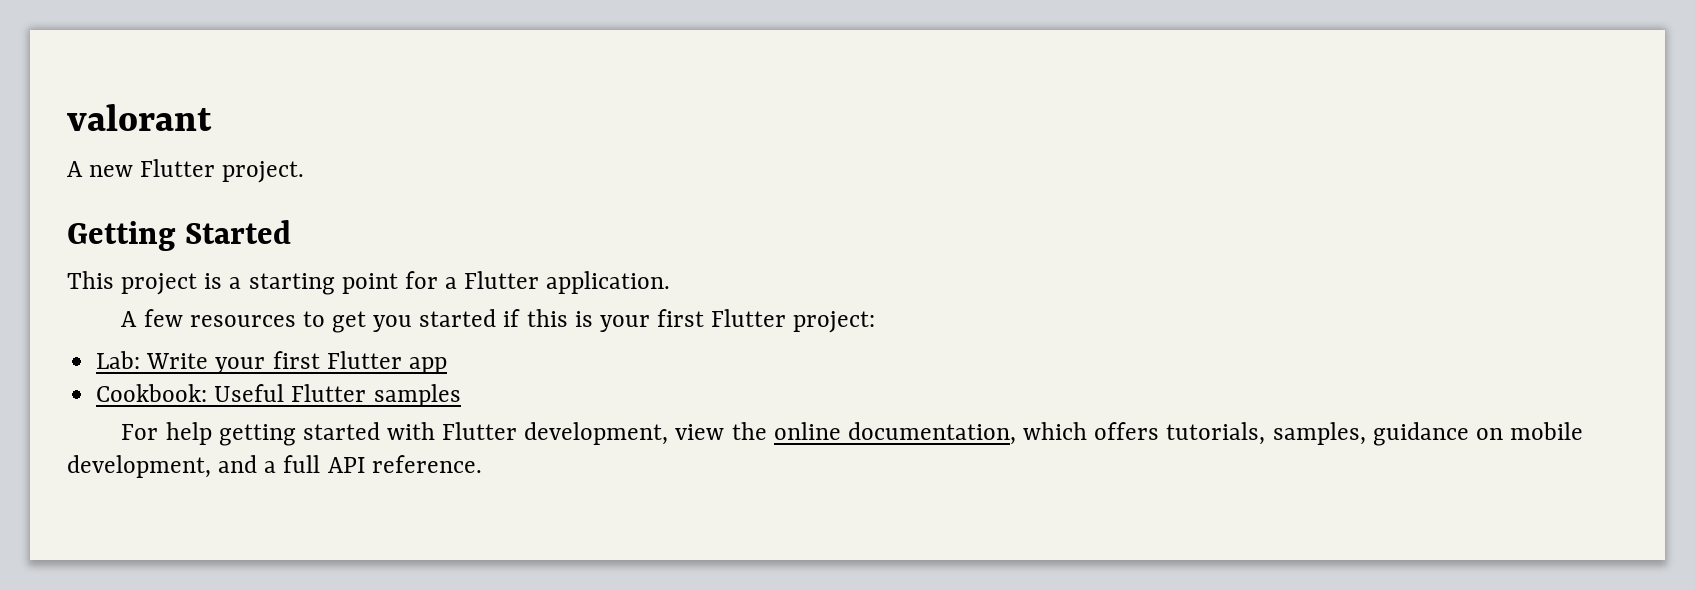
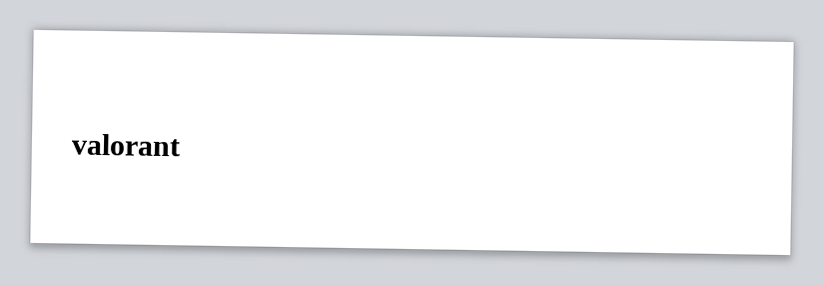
[67,159,305,183] [67,220,291,251] [67,271,671,295] [121,309,876,333] [96,351,447,374] [96,384,461,407] [121,422,1583,446] [67,455,482,478] // A new Flutter project. // Getting Started // This project is a starting point for a Flutter application. // A few resources to get you started if this is your first Flutter project: // Lab: Write your first Flutter app // Cookbook: Useful Flutter samples // For help getting started with Flutter development, view the online documentation, which offers tutorials, samples, guidance on mobile development, and a full API reference. -> (181, 145) none

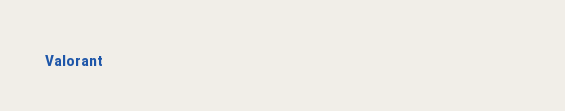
[71,133,181,157] valorant -> [45,55,103,66] Valorant

